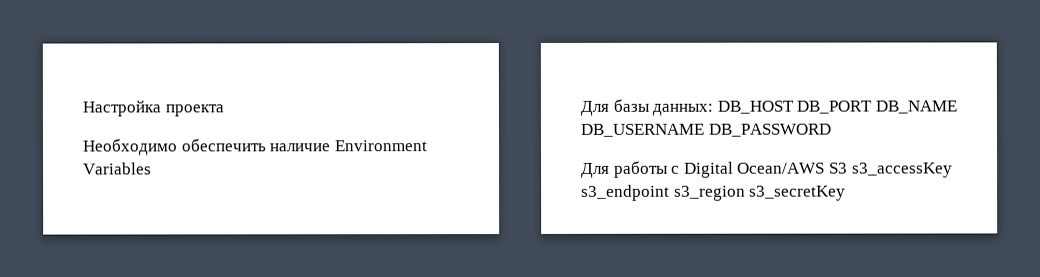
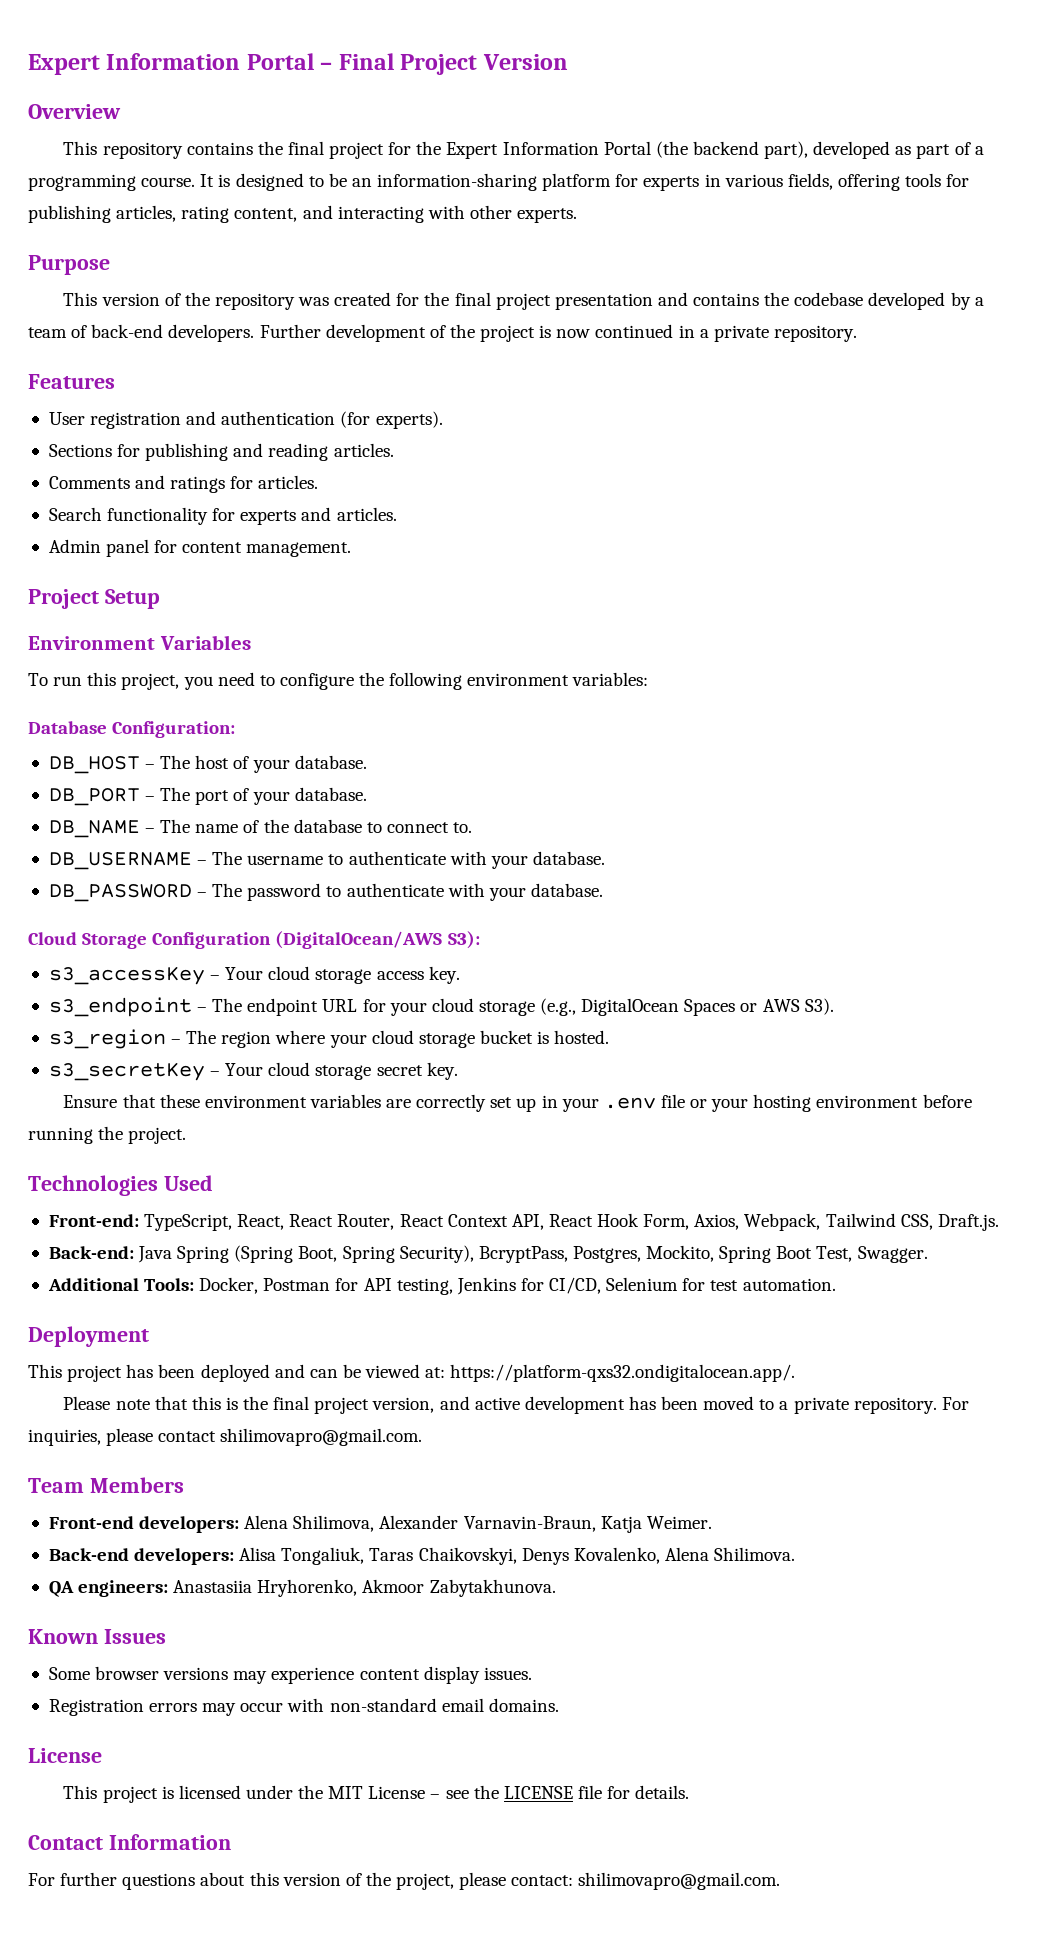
[82,100,224,117] [82,138,428,156] [83,162,152,175] [580,98,957,116] [580,123,831,137] [581,160,953,178] [581,184,847,201] Настройка проекта // Необходимо обеспечить наличие Environment Variables // Для базы данных: DB_HOST DB_PORT DB_NAME DB_USERNAME DB_PASSWORD // Для работы с Digital Ocean/AWS S3 s3_accessKey s3_endpoint s3_region s3_secretKey -> [28,53,568,75] [28,104,121,119] [63,141,984,159] [28,173,970,191] [28,205,578,223] [28,255,110,275] [63,292,984,310] [28,324,857,342] [28,374,115,389] [48,411,443,429] [48,443,394,461] [48,475,319,493] [48,507,397,525] [48,539,352,557] [28,589,160,609] [28,635,251,650] [28,672,649,690] [28,721,236,738] [48,755,367,774] [48,787,367,806] [48,819,473,838] [48,851,605,870] [48,883,603,902] [28,931,480,949] [48,966,460,985] [48,997,834,1017] [48,1029,610,1049] [48,1062,458,1081] [63,1094,972,1112] [28,1126,187,1144] [28,1175,213,1196] [48,1213,999,1231] [48,1245,928,1263] [47,1277,836,1295] [28,1326,149,1347] [28,1364,796,1382] [63,1396,969,1414] [28,1428,423,1446] [28,1477,184,1493] [48,1515,712,1533] [48,1547,796,1565] [48,1579,556,1597] [28,1629,166,1644] [48,1666,532,1684] [48,1698,559,1716] [28,1748,102,1763] [63,1785,690,1803] [28,1834,231,1850] [28,1872,781,1890] Expert Information Portal – Final Project Version // Overview // This repository contains the final project for the Expert Information Portal (the backend part), developed as part of a programming course. It is designed to be an information-sharing platform for experts in various fields, offering tools for publishing articles, rating content, and interacting with other experts. // Purpose // This version of the repository was created for the final project presentation and contains the codebase developed by a team of back-end developers. Further development of the project is now continued in a private repository. // Features // User registration and authentication (for experts). // Sections for publishing and reading articles. // Comments and ratings for articles. // Search functionality for experts and articles. // Admin panel for content management. // Project Setup // Environment Variables // To run this project, you need to configure the following environment variables: // Database Configuration: // DB_HOST – The host of your database. // DB_PORT – The port of your database. // DB_NAME – The name of the database to connect to. // DB_USERNAME – The username to authenticate with your database. // DB_PASSWORD – The password to authenticate with your database. // Cloud Storage Configuration (DigitalOcean/AWS S3): // s3_accessKey – Your cloud storage access key. // s3_endpoint – The endpoint URL for your cloud storage (e.g., DigitalOcean Spaces or AWS S3). // s3_region – The region where your cloud storage bucket is hosted. // s3_secretKey – Your cloud storage secret key. // Ensure that these environment variables are correctly set up in your .env file or your hosting environment before running the project. // Technologies Used // Front-end: TypeScript, React, React Router, React Context API, React Hook Form, Axios, Webpack, Tailwind CSS, Draft.js. // Back-end: Java Spring (Spring Boot, Spring Security), BcryptPass, Postgres, Mockito, Spring Boot Test, Swagger. // Additional Tools: Docker, Postman for API testing, Jenkins for CI/CD, Selenium for test automation. // Deployment // This project has been deployed and can be viewed at: https://platform-qxs32.ondigitalocean.app/. // Please note that this is the final project version, and active development has been moved to a private repository. For inquiries, please contact shilimovapro@gmail.com. // Team Members // Front-end developers: Alena Shilimova, Alexander Varnavin-Braun, Katja Weimer. // Back-end developers: Alisa Tongaliuk, Taras Chaikovskyi, Denys Kovalenko, Alena Shilimova. // QA engineers: Anastasiia Hryhorenko, Akmoor Zabytakhunova. // Known Issues // Some browser versions may experience content display issues. // Registration errors may occur with non-standard email domains. // License // This project is licensed under the MIT License – see the LICENSE file for details. // Contact Information // For further questions about this version of the project, please contact: shilimovapro@gmail.com.

